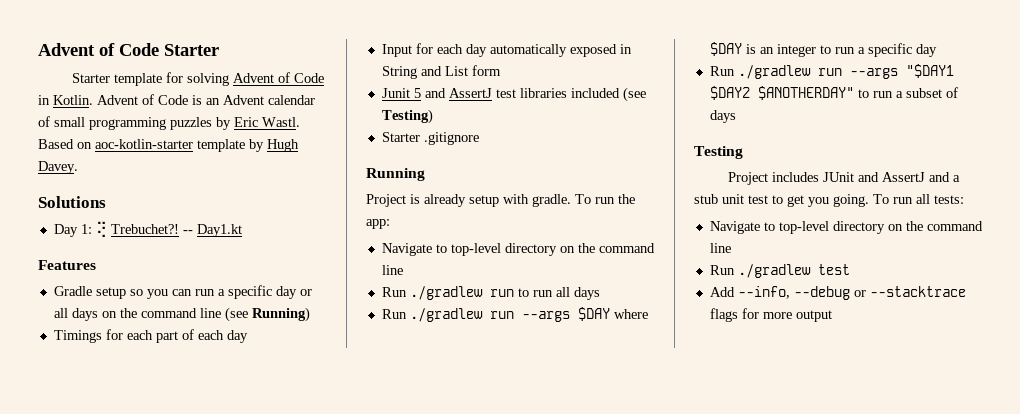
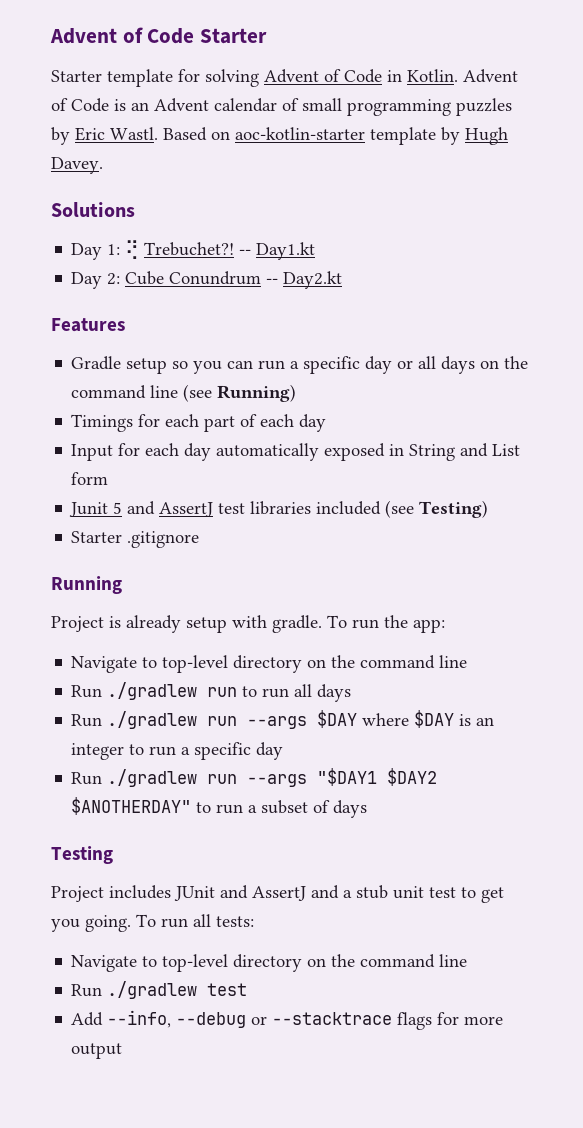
(242, 230) none -> [71,271,343,289] // Day 2: Cube Conundrum -- Day2.kt

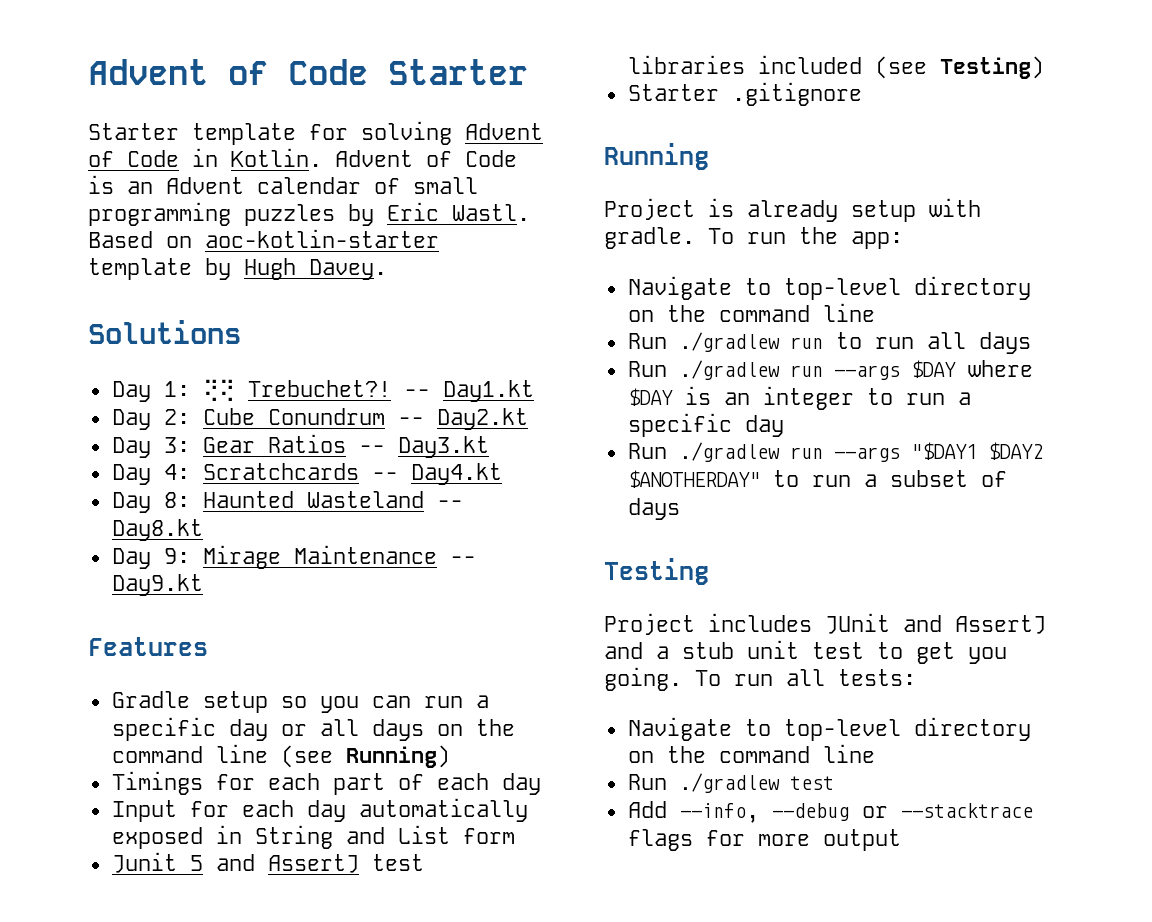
[125,240,140,259] ⢝ -> [202,379,235,401] ⢝⢝
(343, 280) none -> [111,434,489,458] [111,463,502,485] [111,491,463,513] [111,519,203,541] [111,545,476,569] [111,574,203,596] // Day 3: Gear Ratios -- Day3.kt // Day 4: Scratchcards -- Day4.kt // Day 8: Haunted Wasteland -- Day8.kt // Day 9: Mirage Maintenance -- Day9.kt

